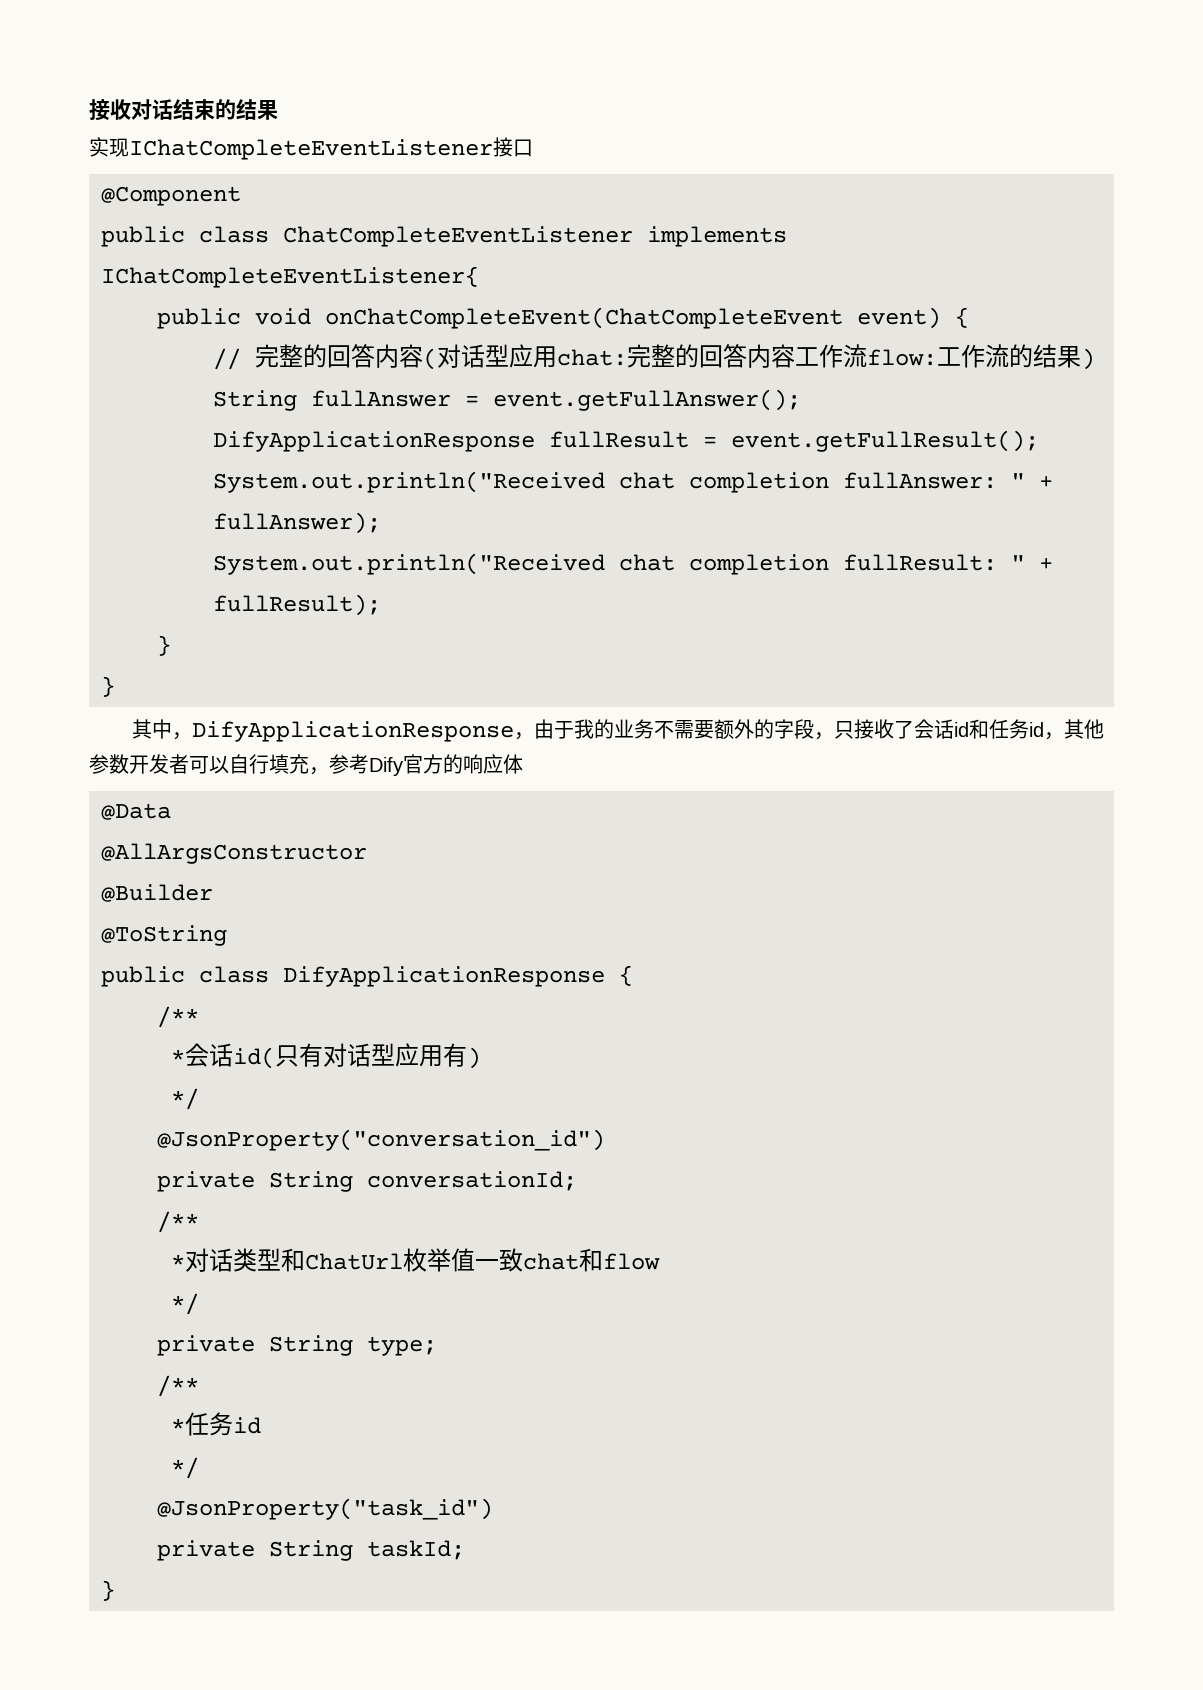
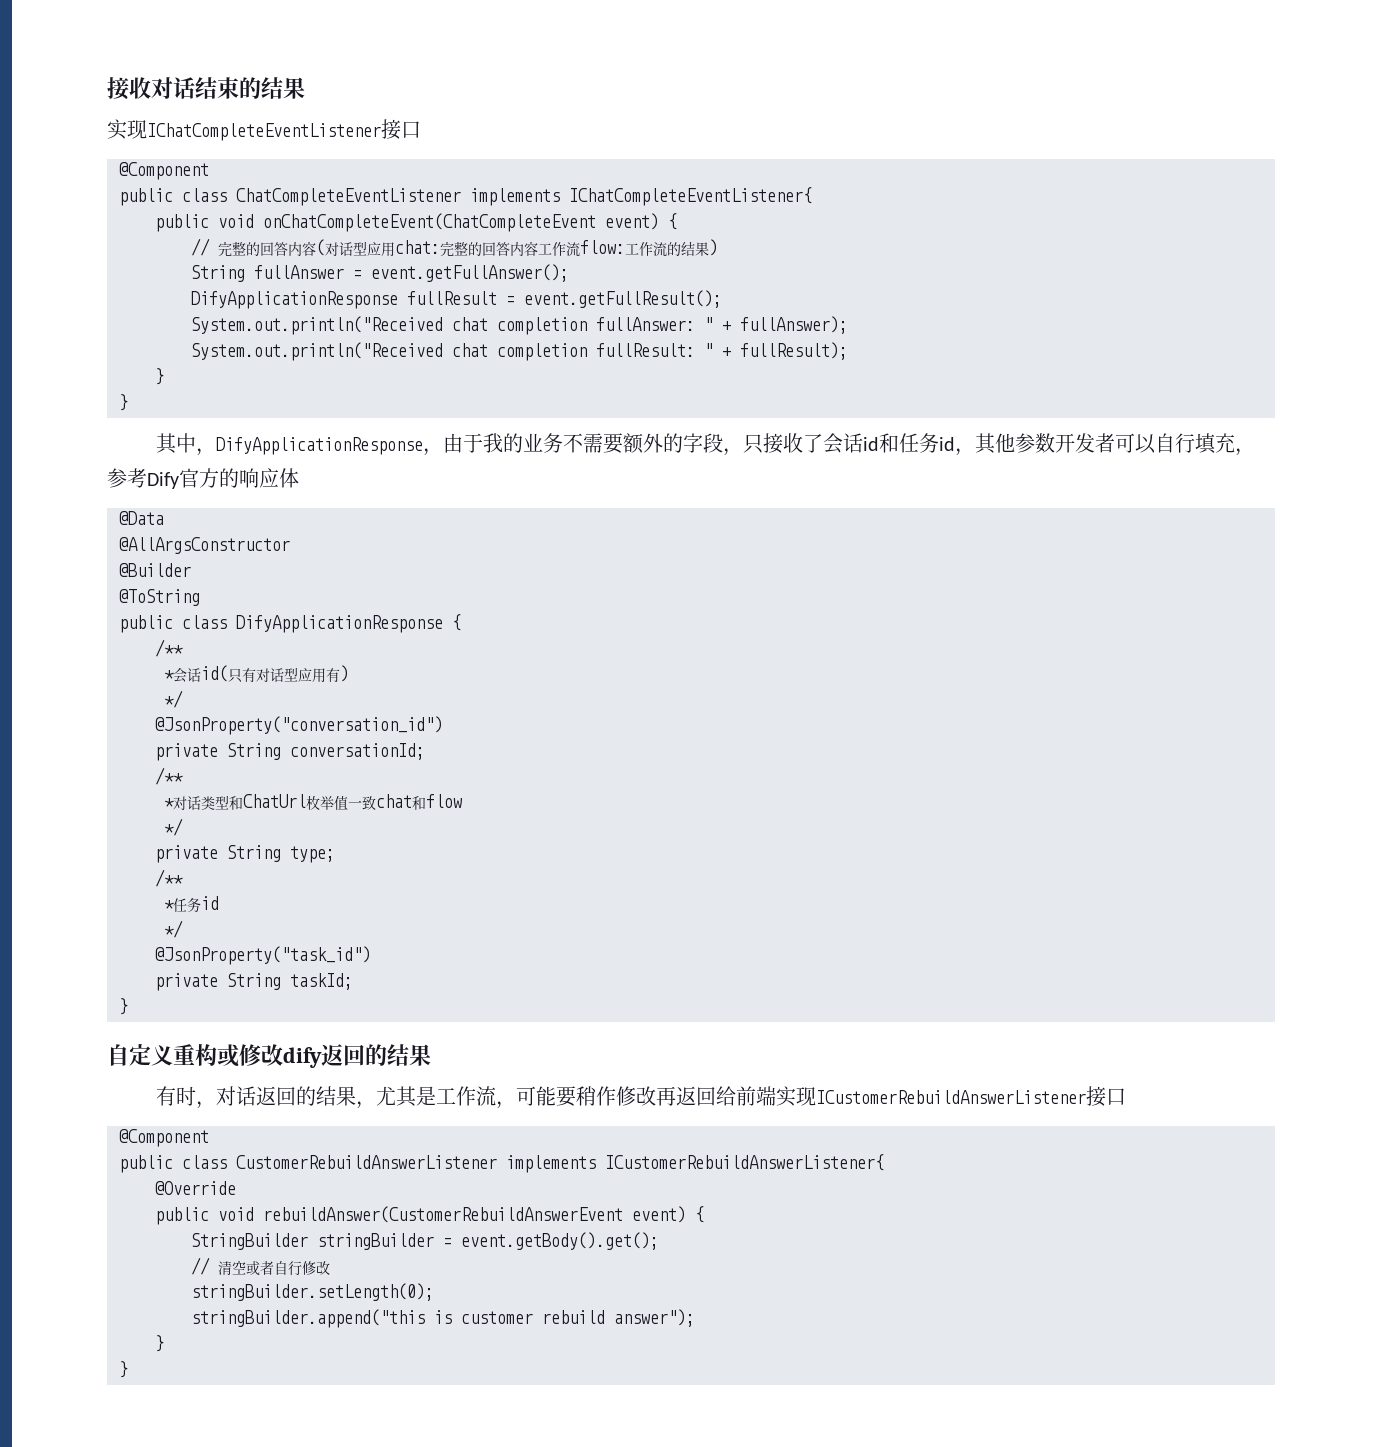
(115, 1590) none -> [107,1044,431,1068] [156,1086,1127,1109] [119,1129,209,1147] [119,1154,884,1173] [155,1181,236,1195] [155,1206,704,1225] [191,1232,659,1250] [191,1257,330,1276] [191,1283,434,1301] [191,1309,695,1328] [155,1335,164,1352] [119,1361,128,1378] // 自定义重构或修改dify返回的结果 // 有时，对话返回的结果，尤其是工作流，可能要稍作修改再返回给前端实现ICustomerRebuildAnswerListener接口 // @Component // public class CustomerRebuildAnswerListener implements ICustomerRebuildAnswerListener{ // @Override // public void rebuildAnswer(CustomerRebuildAnswerEvent event) { // StringBuilder stringBuilder = event.getBody().get(); // // 清空或者自行修改 // stringBuilder.setLength(0); // stringBuilder.append("this is customer rebuild answer"); // } // }

